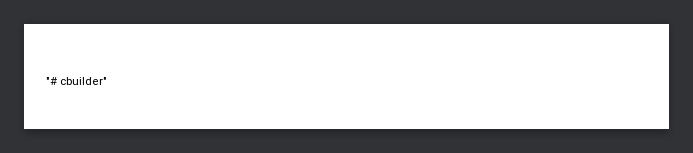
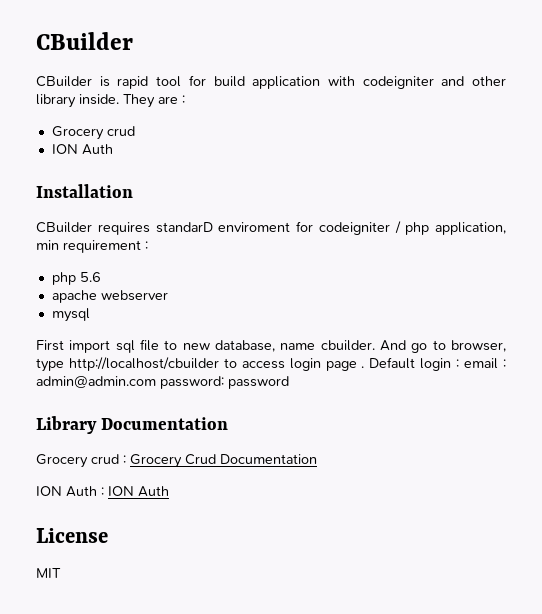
[46,77,108,85] "# cbuilder" -> [36,32,133,50] [36,75,506,89] [36,94,185,108] [51,126,135,140] [51,144,113,155] [36,184,133,198] [36,221,506,235] [36,240,148,253] [51,272,101,285] [51,290,168,303] [51,308,90,322] [36,339,506,353] [36,357,507,372] [36,376,289,389] [36,416,229,434] [36,454,317,468] [36,486,169,497] [36,528,108,543] [36,568,61,578] CBuilder // CBuilder is rapid tool for build application with codeigniter and other library inside. They are : // Grocery crud // ION Auth // Installation // CBuilder requires standarD enviroment for codeigniter / php application, min requirement : // php 5.6 // apache webserver // mysql // First import sql file to new database, name cbuilder. And go to browser, type http://localhost/cbuilder to access login page . Default login : email : admin@admin.com password: password // Library Documentation // Grocery crud : Grocery Crud Documentation // ION Auth : ION Auth // License // MIT

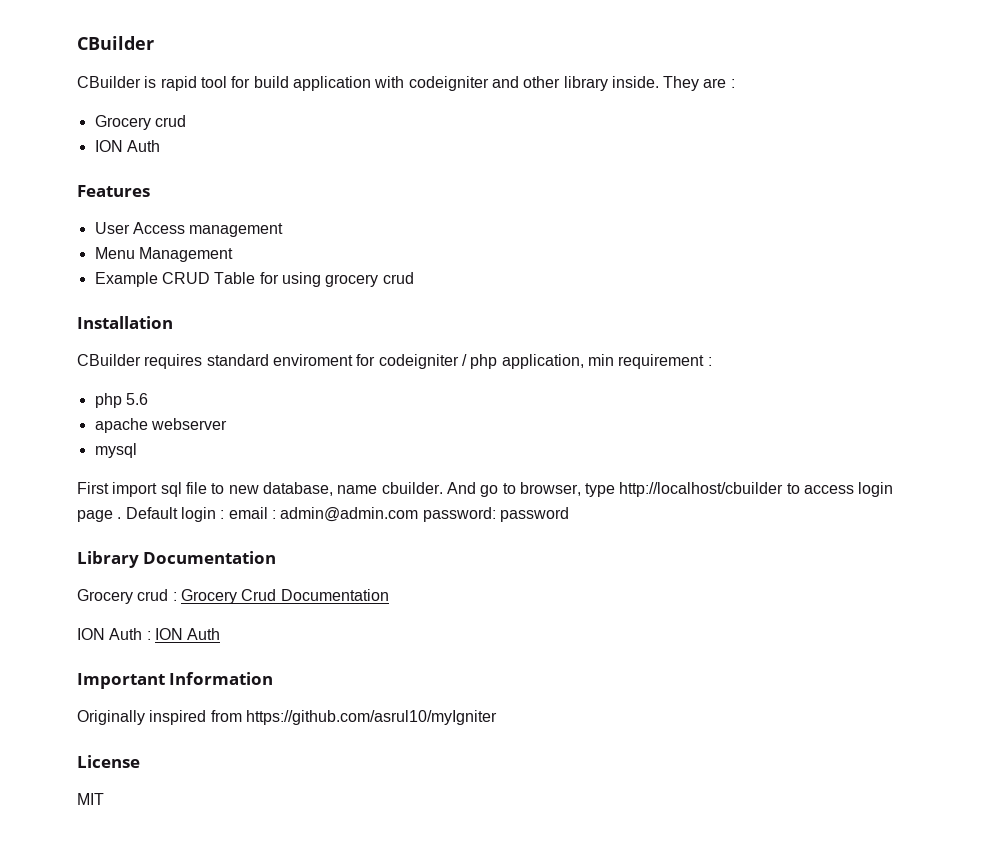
(113, 149) none -> [77,185,150,197] [94,222,284,237] [94,247,233,262] [94,272,414,287] // Features // User Access management // Menu Management // Example CRUD Table for using grocery crud
[155,222,213,233] standarD -> [206,354,269,366] standard
(169, 491) none -> [77,672,274,689] [77,710,497,725] // Important Information // Originally inspired from https://github.com/asrul10/myIgniter

